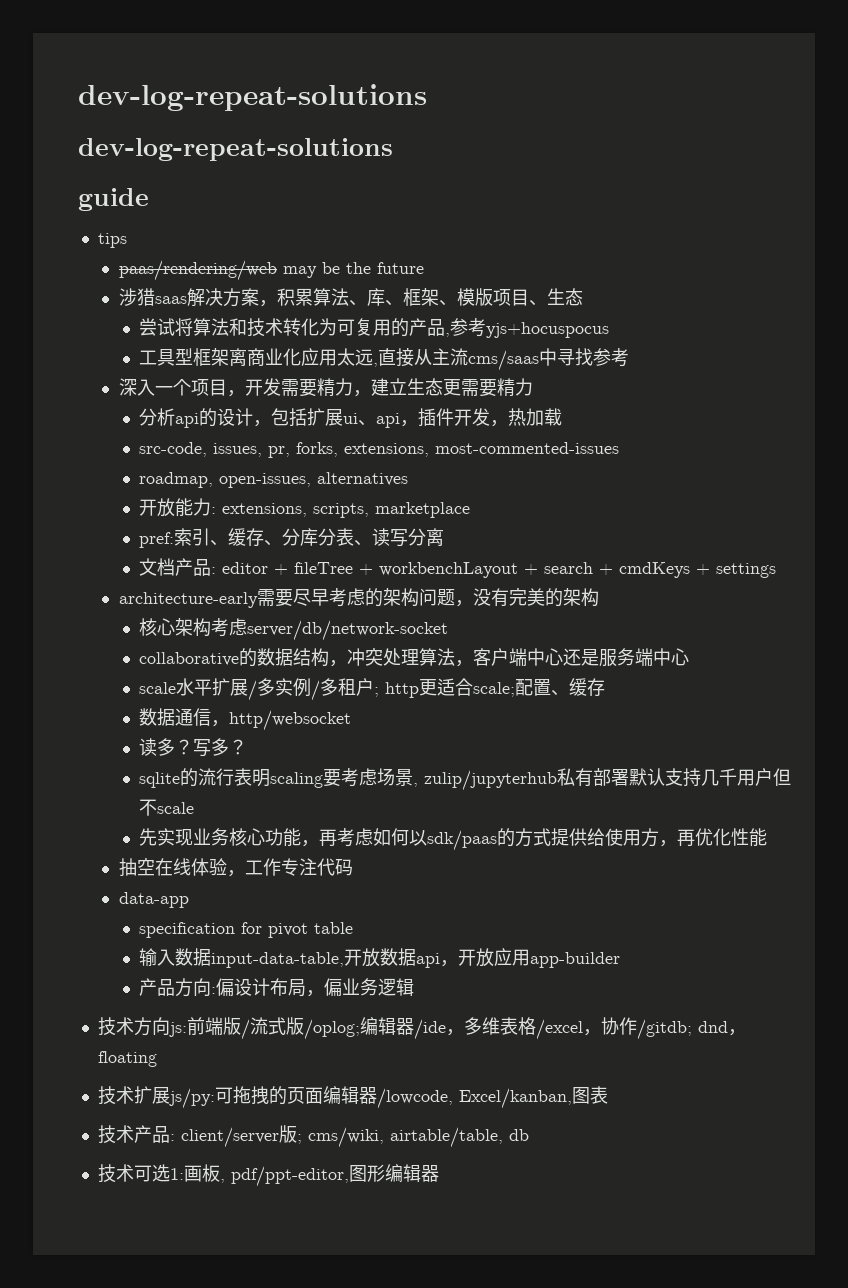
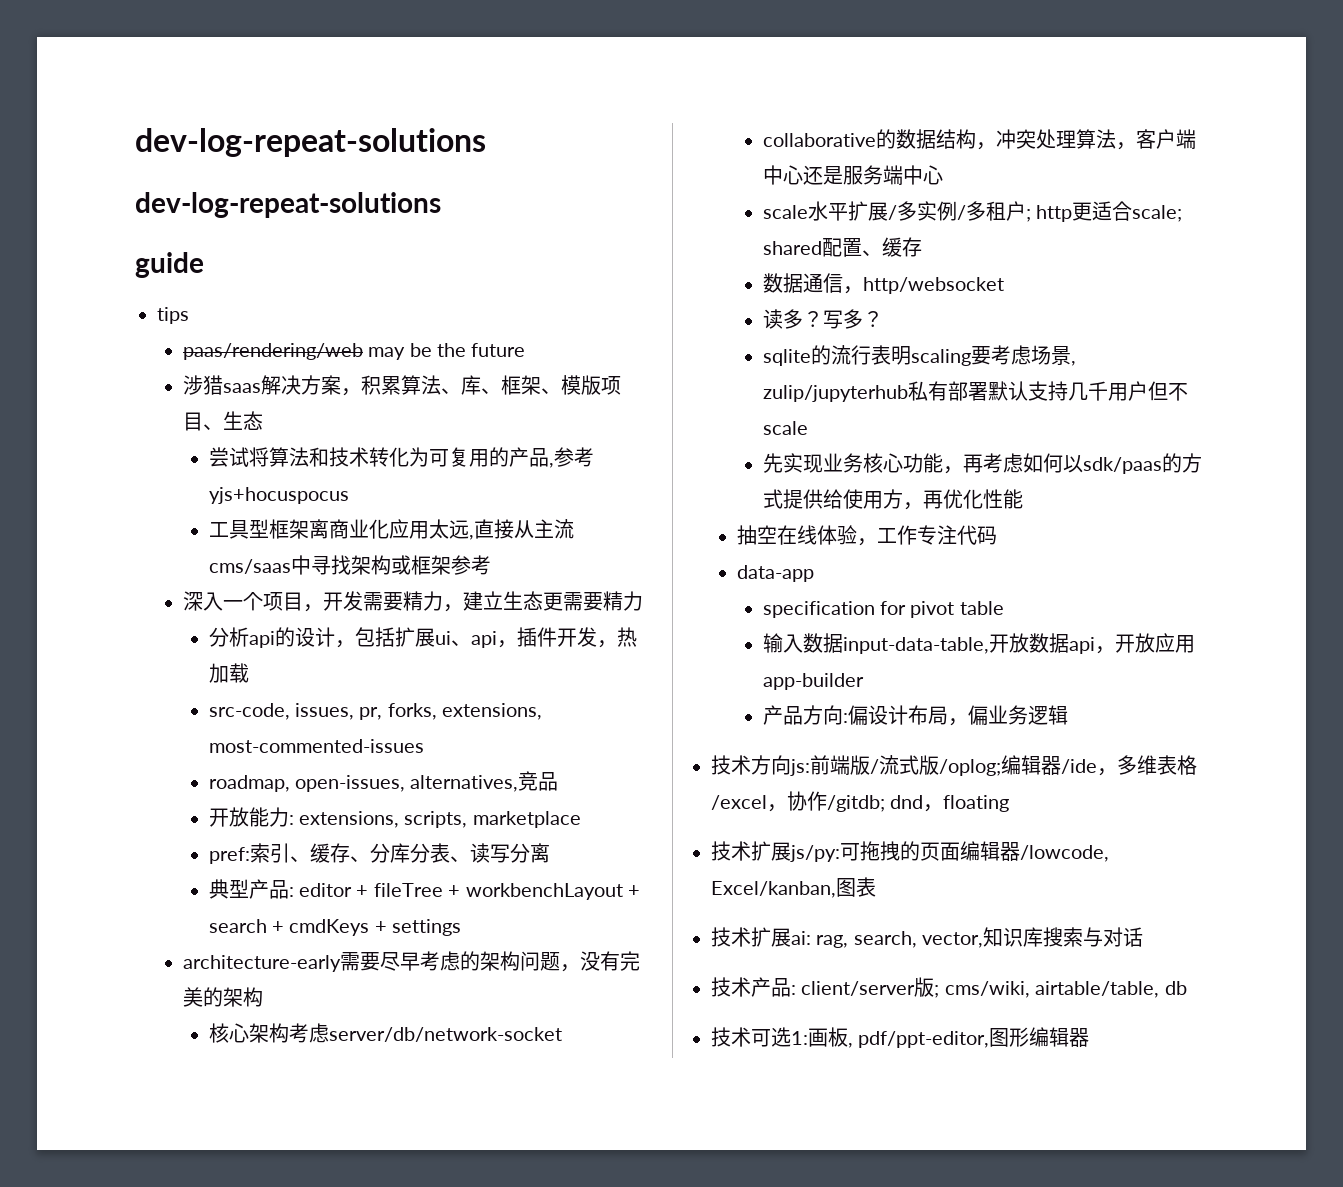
(594, 357) none -> [350,555,451,575] 架构或框架
[317,472,409,486] alternatives -> [410,771,559,792] alternatives,竞品
[139,558,176,576] 文档 -> [208,879,249,899] 典型
(516, 689) none -> [762,241,822,255] shared
(608, 1095) none -> [711,927,1144,948] // 技术扩展ai: rag, search, vector,知识库搜索与对话

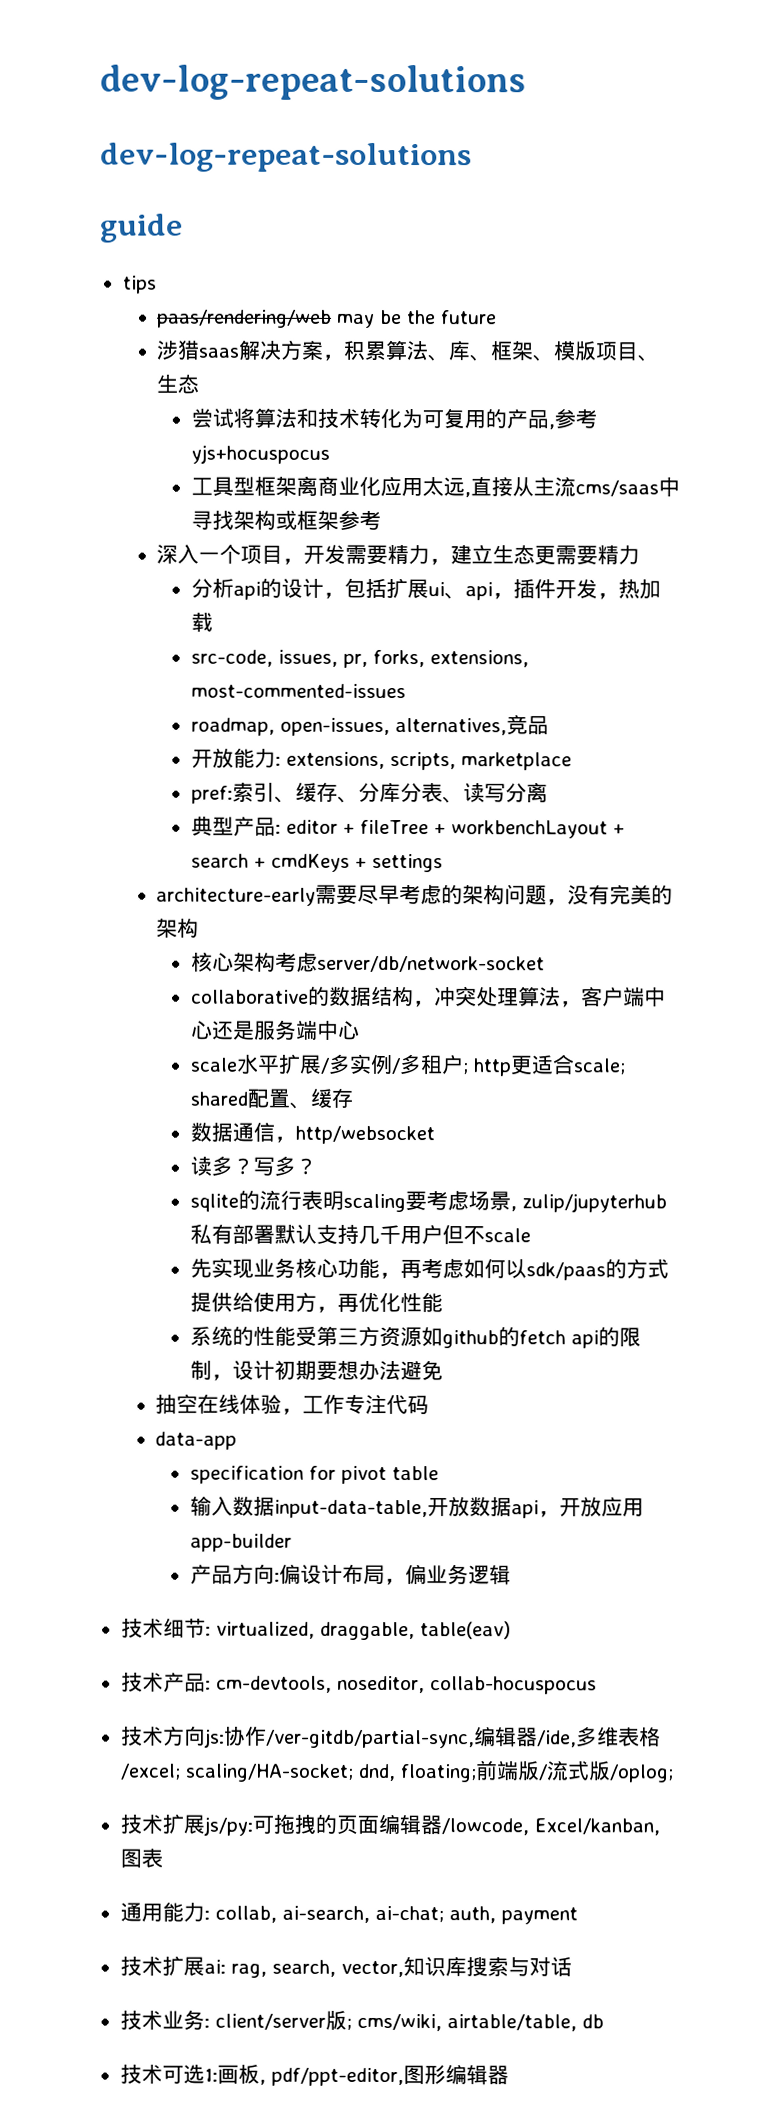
(1023, 499) none -> [189,1325,641,1349] [189,1360,443,1381] // 系统的性能受第三方资源如github的fetch api的限制，设计初期要想办法避免
[751,755,810,776] 方向js: -> [162,1617,511,1641] [120,1672,597,1695] [120,1725,661,1749] [119,1763,477,1783] 细节: virtualized, draggable, table(eav) // 技术产品: cm-devtools, noseditor, collab-hocuspocus // 技术方向js:协作/ver-gitdb/partial-sync,编辑器/ide,多维表格/excel; scaling/HA-socket; dnd, floating;
[1001,755,1197,776] [711,791,1010,812] 编辑器/ide，多维表格/excel，协作/gitdb; dnd，floating -> (674, 1773) none
(876, 887) none -> [119,1901,578,1925] // 通用能力: collab, ai-search, ai-chat; auth, payment
[751,977,791,997] 产品 -> [161,2009,205,2030] 业务

